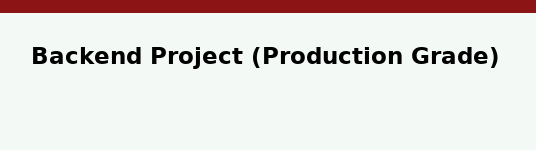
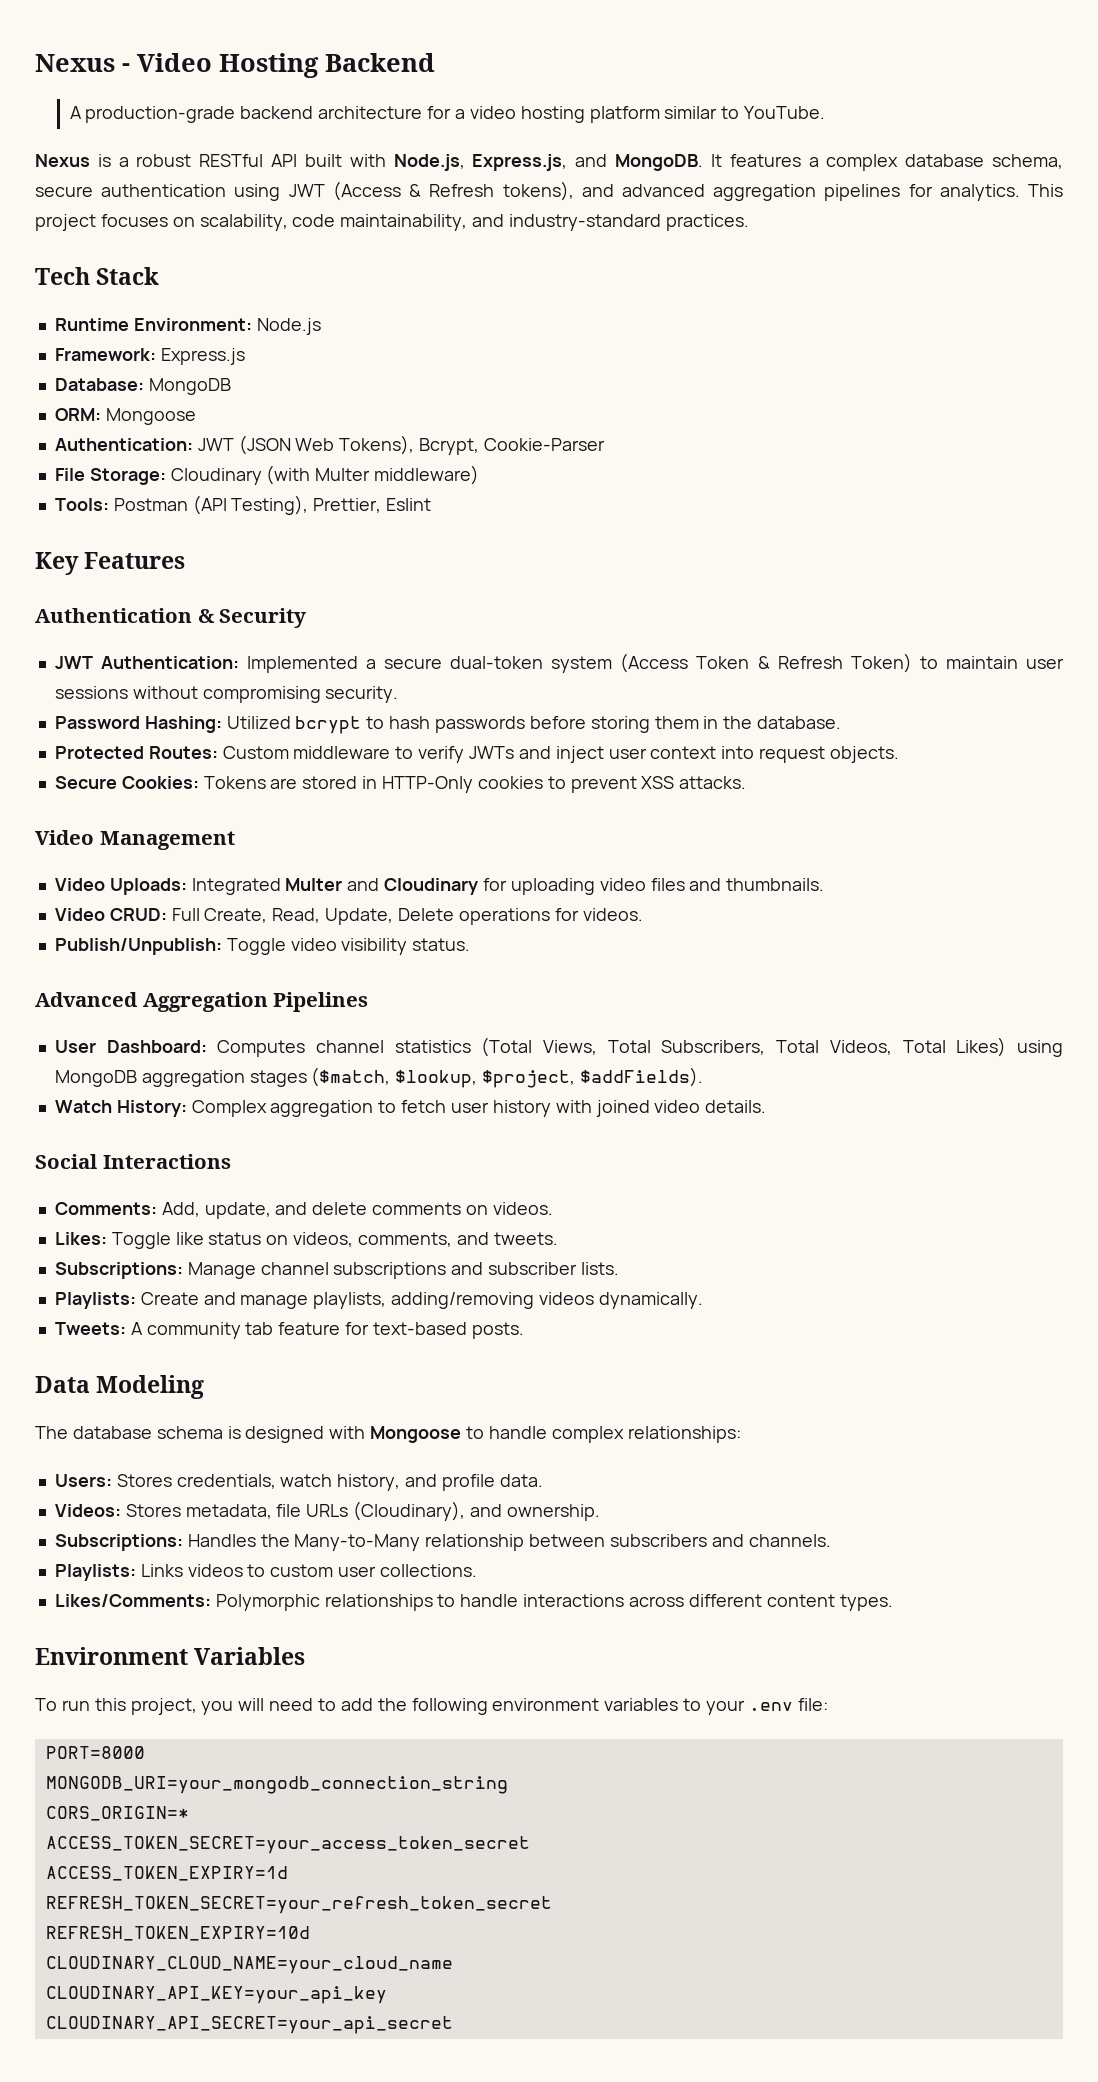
[31,47,500,69] Backend Project (Production Grade) -> [35,53,435,78] [69,106,826,123] [35,154,1064,171] [35,181,1063,201] [35,214,749,231] [35,267,160,285] [54,318,321,335] [54,348,245,365] [54,378,231,395] [54,408,196,425] [54,435,605,455] [54,465,480,485] [54,495,432,515] [35,552,186,575] [35,608,307,628] [54,653,1064,673] [54,686,399,703] [54,716,842,734] [54,746,899,763] [54,776,747,793] [35,830,235,850] [54,878,825,895] [54,908,643,925] [54,938,471,955] [35,992,369,1012] [54,1037,1064,1057] [54,1067,703,1088] [54,1100,767,1117] [35,1154,231,1169] [54,1202,553,1219] [54,1232,558,1249] [54,1262,619,1279] [54,1292,703,1309] [54,1322,524,1339] [35,1375,205,1399] [35,1426,741,1443] [54,1474,543,1491] [54,1501,600,1521] [54,1534,831,1551] [54,1564,477,1581] [54,1594,893,1611] [35,1647,306,1665] [35,1698,828,1715] [45,1746,145,1759] [45,1776,508,1794] [45,1806,189,1821] [45,1836,530,1854] [45,1866,288,1881] [45,1896,552,1914] [45,1926,310,1941] [45,1956,453,1974] [45,1986,387,2004] [45,2016,453,2034] Nexus - Video Hosting Backend // A production-grade backend architecture for a video hosting platform similar to YouTube. // Nexus is a robust RESTful API built with Node.js, Express.js, and MongoDB. It features a complex database schema, secure authentication using JWT (Access & Refresh tokens), and advanced aggregation pipelines for analytics. This project focuses on scalability, code maintainability, and industry-standard practices. // Tech Stack // Runtime Environment: Node.js // Framework: Express.js // Database: MongoDB // ORM: Mongoose // Authentication: JWT (JSON Web Tokens), Bcrypt, Cookie-Parser // File Storage: Cloudinary (with Multer middleware) // Tools: Postman (API Testing), Prettier, Eslint // Key Features // Authentication & Security // JWT Authentication: Implemented a secure dual-token system (Access Token & Refresh Token) to maintain user sessions without compromising security. // Password Hashing: Utilized bcrypt to hash passwords before storing them in the database. // Protected Routes: Custom middleware to verify JWTs and inject user context into request objects. // Secure Cookies: Tokens are stored in HTTP-Only cookies to prevent XSS attacks. // Video Management // Video Uploads: Integrated Multer and Cloudinary for uploading video files and thumbnails. // Video CRUD: Full Create, Read, Update, Delete operations for videos. // Publish/Unpublish: Toggle video visibility status. // Advanced Aggregation Pipelines // User Dashboard: Computes channel statistics (Total Views, Total Subscribers, Total Videos, Total Likes) using MongoDB aggregation stages ($match, $lookup, $project, $addFields). // Watch History: Complex aggregation to fetch user history with joined video details. // Social Interactions // Comments: Add, update, and delete comments on videos. // Likes: Toggle like status on videos, comments, and tweets. // Subscriptions: Manage channel subscriptions and subscriber lists. // Playlists: Create and manage playlists, adding/removing videos dynamically. // Tweets: A community tab feature for text-based posts. // Data Modeling // The database schema is designed with Mongoose to handle complex relationships: // Users: Stores credentials, watch history, and profile data. // Videos: Stores metadata, file URLs (Cloudinary), and ownership. // Subscriptions: Handles the Many-to-Many relationship between subscribers and channels. // Playlists: Links videos to custom user collections. // Likes/Comments: Polymorphic relationships to handle interactions across different content types. // Environment Variables // To run this project, you will need to add the following environment variables to your .env file: // PORT=8000 // MONGODB_URI=your_mongodb_connection_string // CORS_ORIGIN=* // ACCESS_TOKEN_SECRET=your_access_token_secret // ACCESS_TOKEN_EXPIRY=1d // REFRESH_TOKEN_SECRET=your_refresh_token_secret // REFRESH_TOKEN_EXPIRY=10d // CLOUDINARY_CLOUD_NAME=your_cloud_name // CLOUDINARY_API_KEY=your_api_key // CLOUDINARY_API_SECRET=your_api_secret

